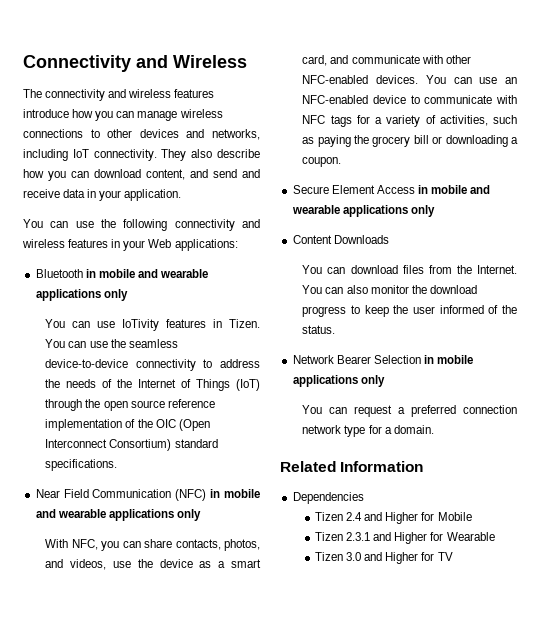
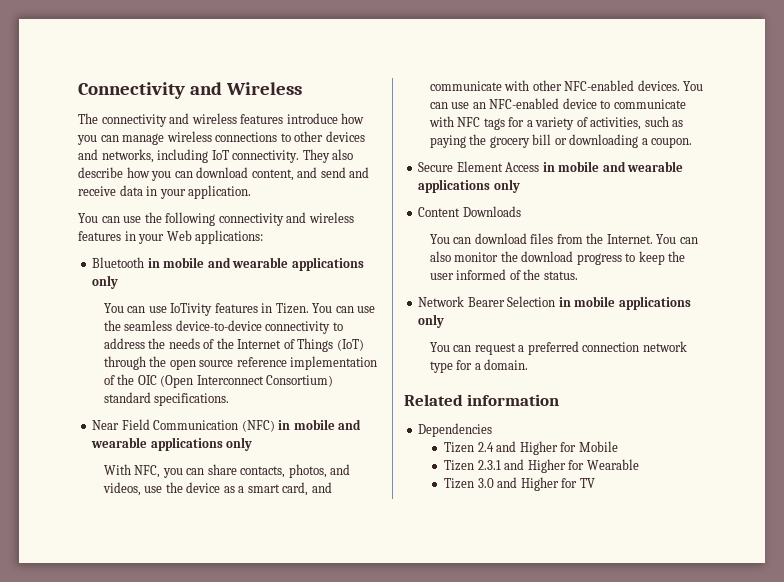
[340,461,424,472] Information -> [467,394,560,406] information

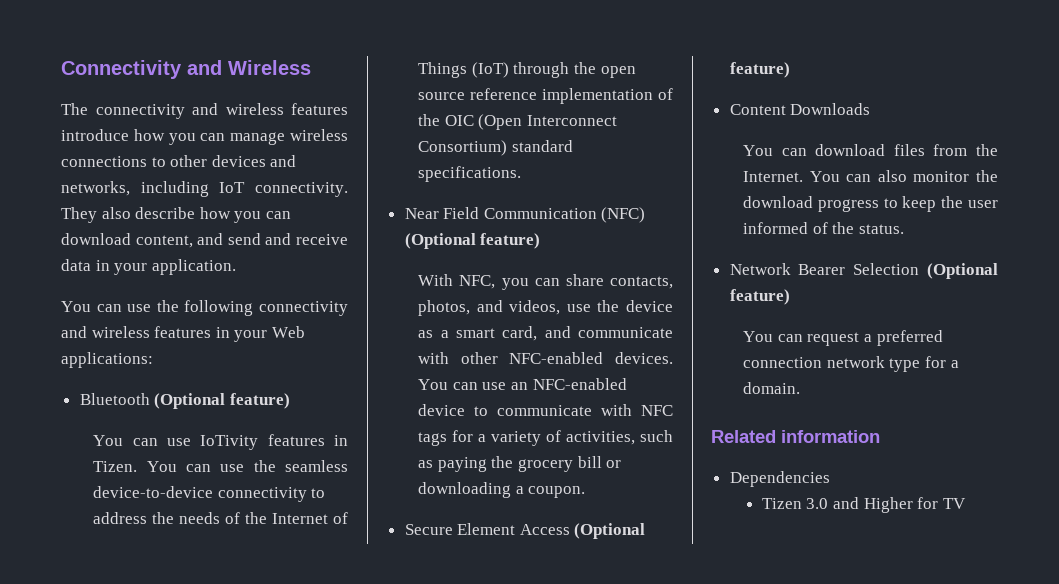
[147,257,364,271] [92,275,119,289] in mobile and wearable applications only -> [154,393,290,409] (Optional feature)
[278,419,362,430] [91,437,253,451] in mobile and wearable applications only -> [404,233,541,249] (Optional feature)
[542,161,684,172] [418,179,520,193] in mobile and wearable applications only -> [574,523,646,539] [729,62,790,78] (Optional feature)
[558,296,691,310] [418,314,445,328] in mobile applications only -> [927,263,998,279] [729,289,790,305] (Optional feature)
[444,441,618,455] [444,459,639,473] // Tizen 2.4 and Higher for Mobile // Tizen 2.3.1 and Higher for Wearable -> (830, 479) none

